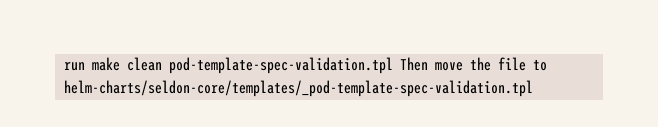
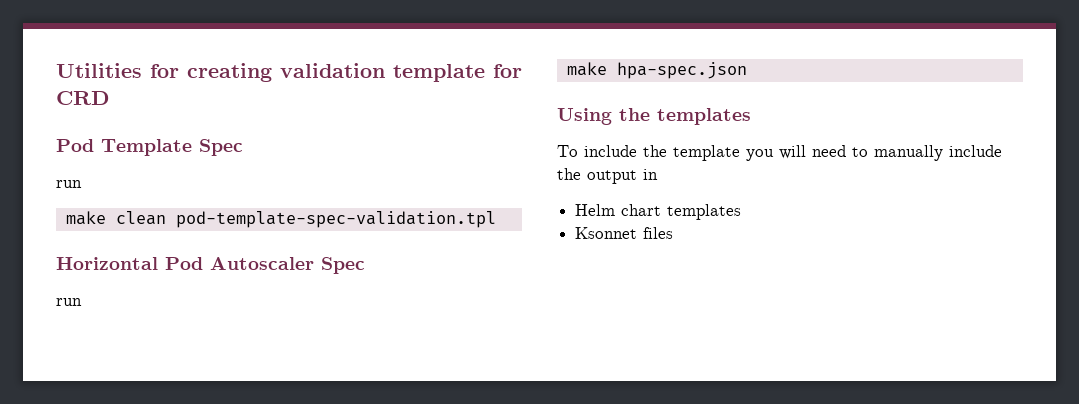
[64,62,85,71] run -> [56,63,522,82] [56,91,110,105] [56,139,243,156] [56,180,82,188] Utilities for creating validation template for CRD // Pod Template Spec // run //
[400,57,547,71] [64,80,533,97] Then move the file to helm-charts/seldon-core/templates/_pod-template-spec-validation.tpl -> [56,257,365,274] [56,298,82,306] [566,62,747,79] [557,108,751,125] [557,145,1002,161] [557,168,658,184] [575,204,742,220] [575,227,674,239] // Horizontal Pod Autoscaler Spec // run // make hpa-spec.json // Using the templates // To include the template you will need to manually include the output in // Helm chart templates // Ksonnet files

